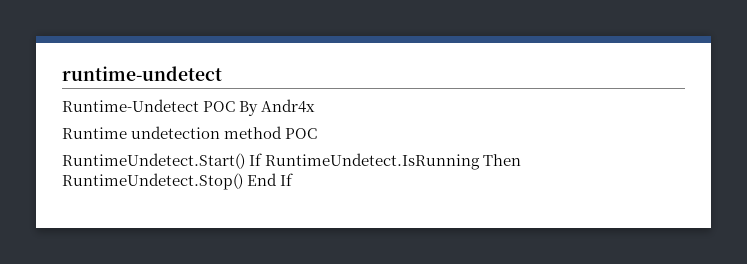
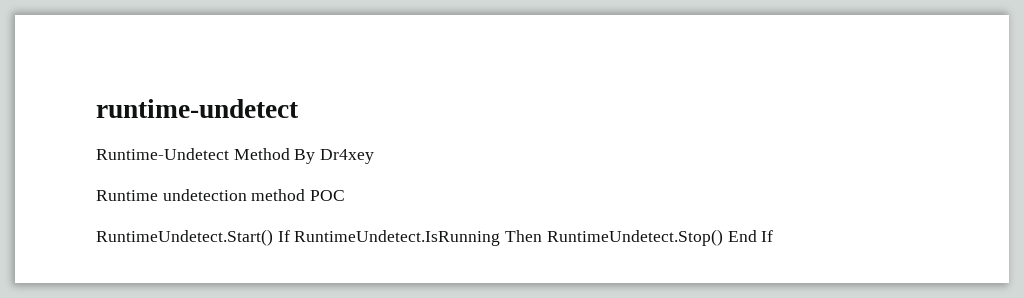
[203,99,316,116] POC By Andr4x -> [233,148,375,164] Method By Dr4xey

